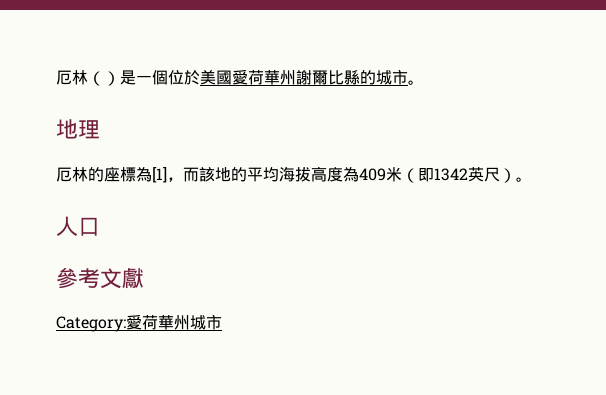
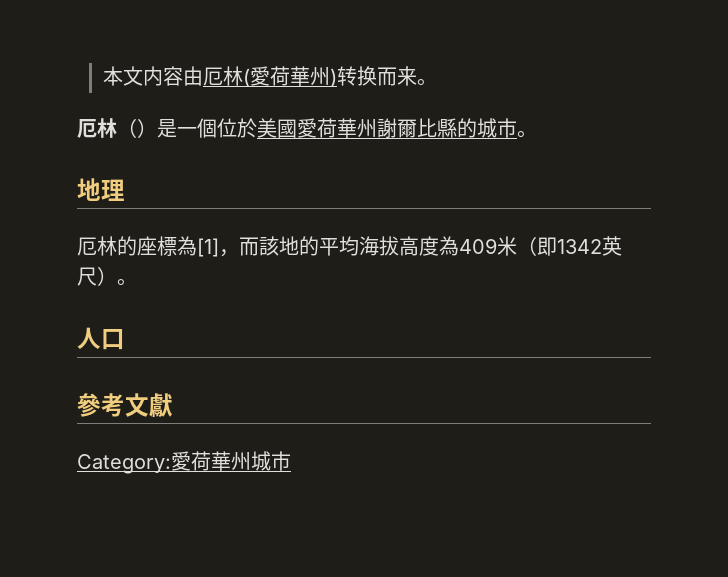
(56, 77) none -> [102,66,437,87] 本文内容由厄林(愛荷華州)转换而来。 //

